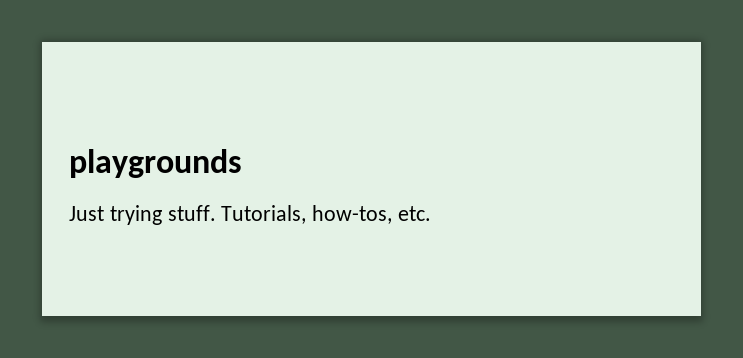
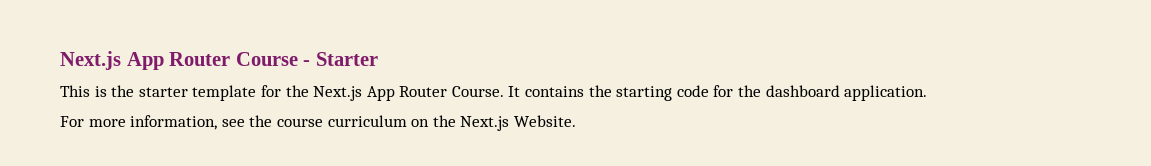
[69,149,242,178] [69,205,432,225] playgrounds // Just trying stuff. Tutorials, how-tos, etc. -> [60,51,378,70] [60,85,928,101] [60,115,576,131] Next.js App Router Course - Starter // This is the starter template for the Next.js App Router Course. It contains the starting code for the dashboard application. // For more information, see the course curriculum on the Next.js Website.

